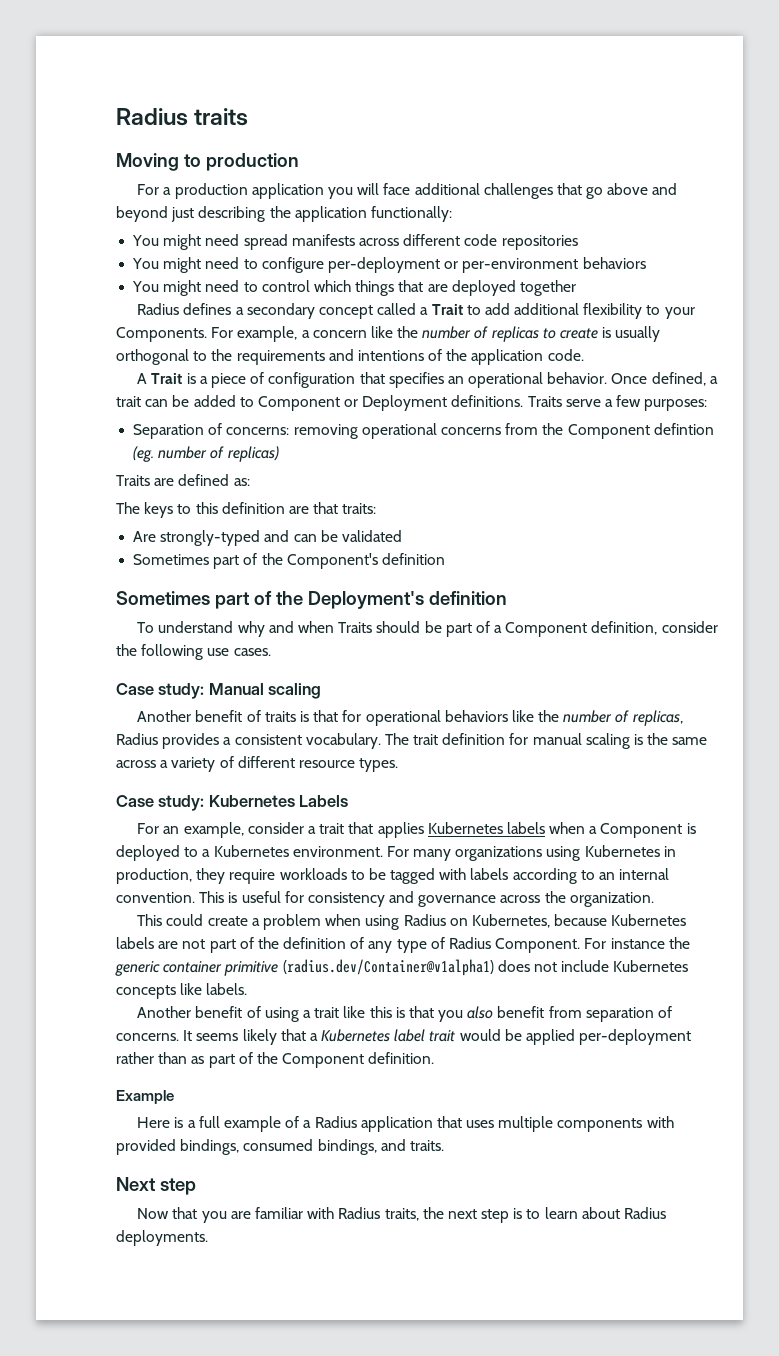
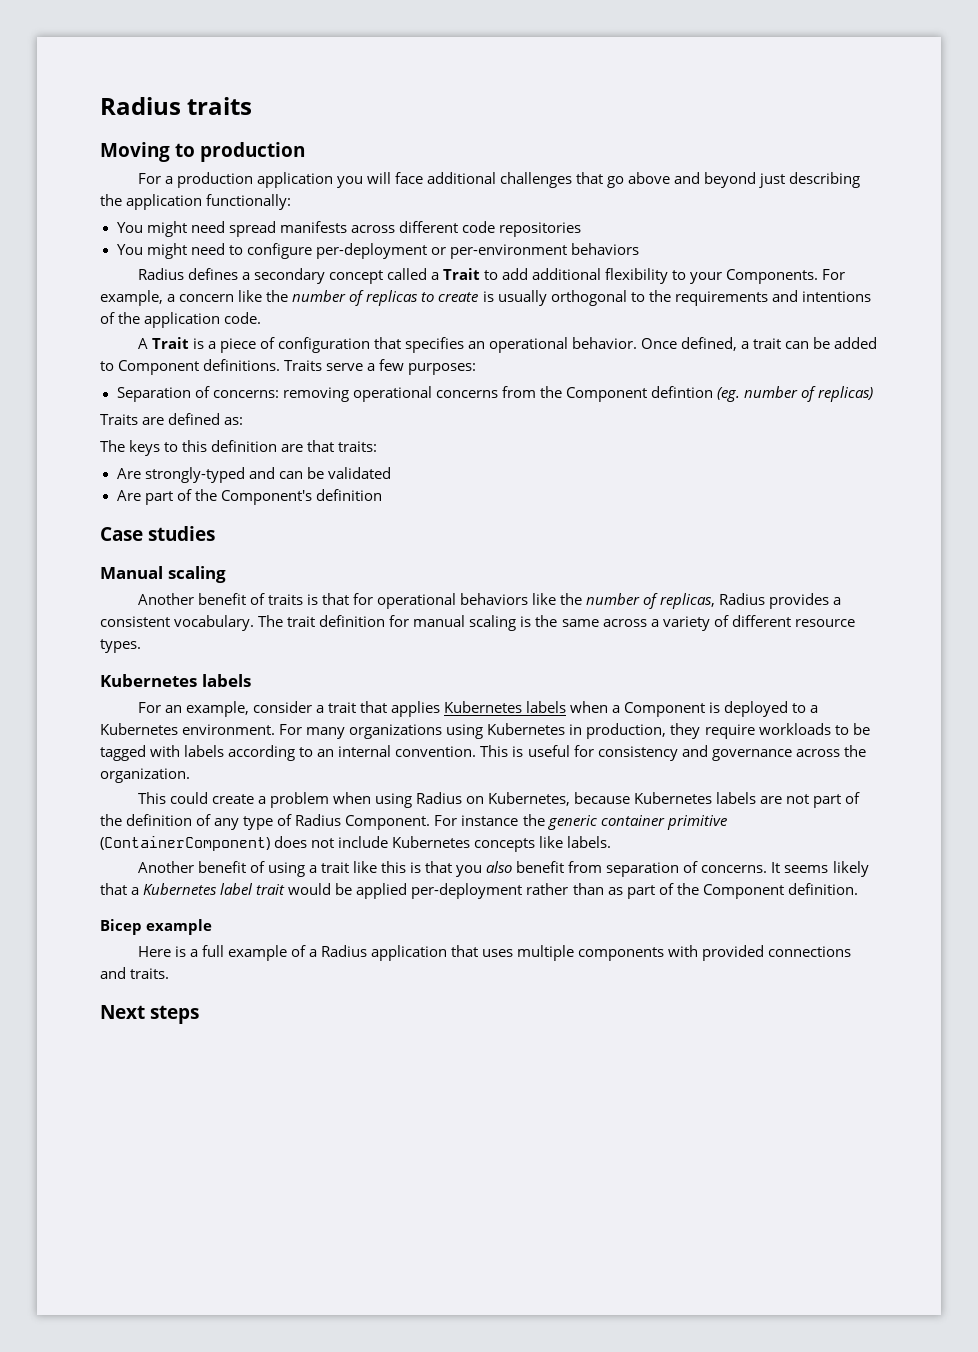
[132,280,576,296] // You might need to control which things that are deployed together -> (639, 249) none
[344,395,448,411] or Deployment -> (200, 367) none
[133,554,210,565] Sometimes -> [116,490,141,501] Are
[116,591,507,609] [137,621,718,637] [116,644,271,660] [116,683,205,699] Sometimes part of the Deployment's definition // To understand why and when Traits should be part of a Component definition, consider the following use cases. // Case study: -> [100,526,216,541] Case studies //
[116,795,349,811] Case study: Kubernetes Labels -> [100,674,251,687] Kubernetes labels
[282,959,494,976] (radius.dev/Container@v1alpha1) -> [100,836,270,851] (ContainerComponent)
[116,1090,174,1104] Example -> [100,919,213,935] Bicep example
[180,1139,377,1155] bindings, consumed bindings, -> [768,946,852,957] connections
[159,1178,196,1195] [137,1207,666,1223] [116,1230,208,1246] step // Now that you are familiar with Radius traits, the next step is to learn about Radius deployments. -> [150,1005,200,1024] steps

